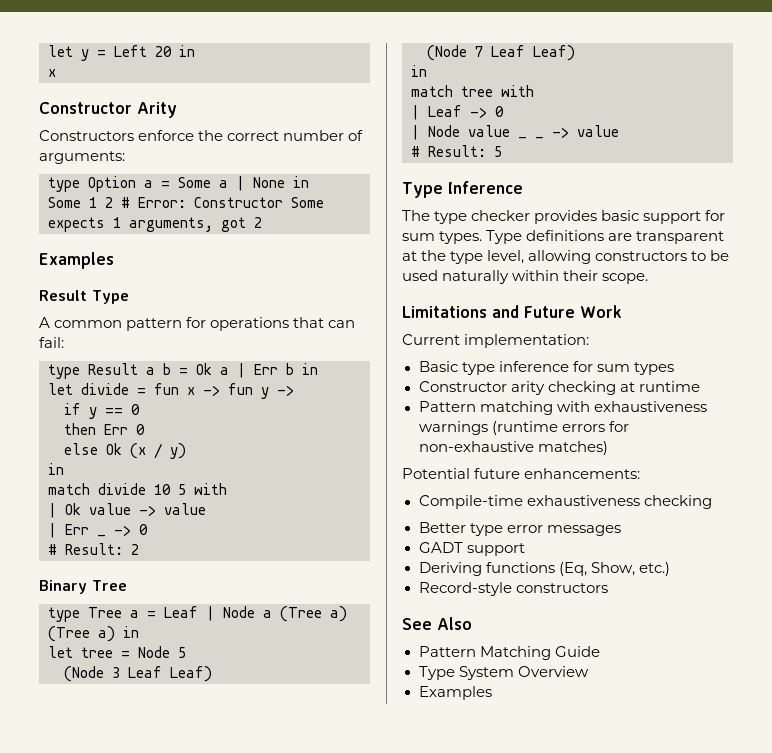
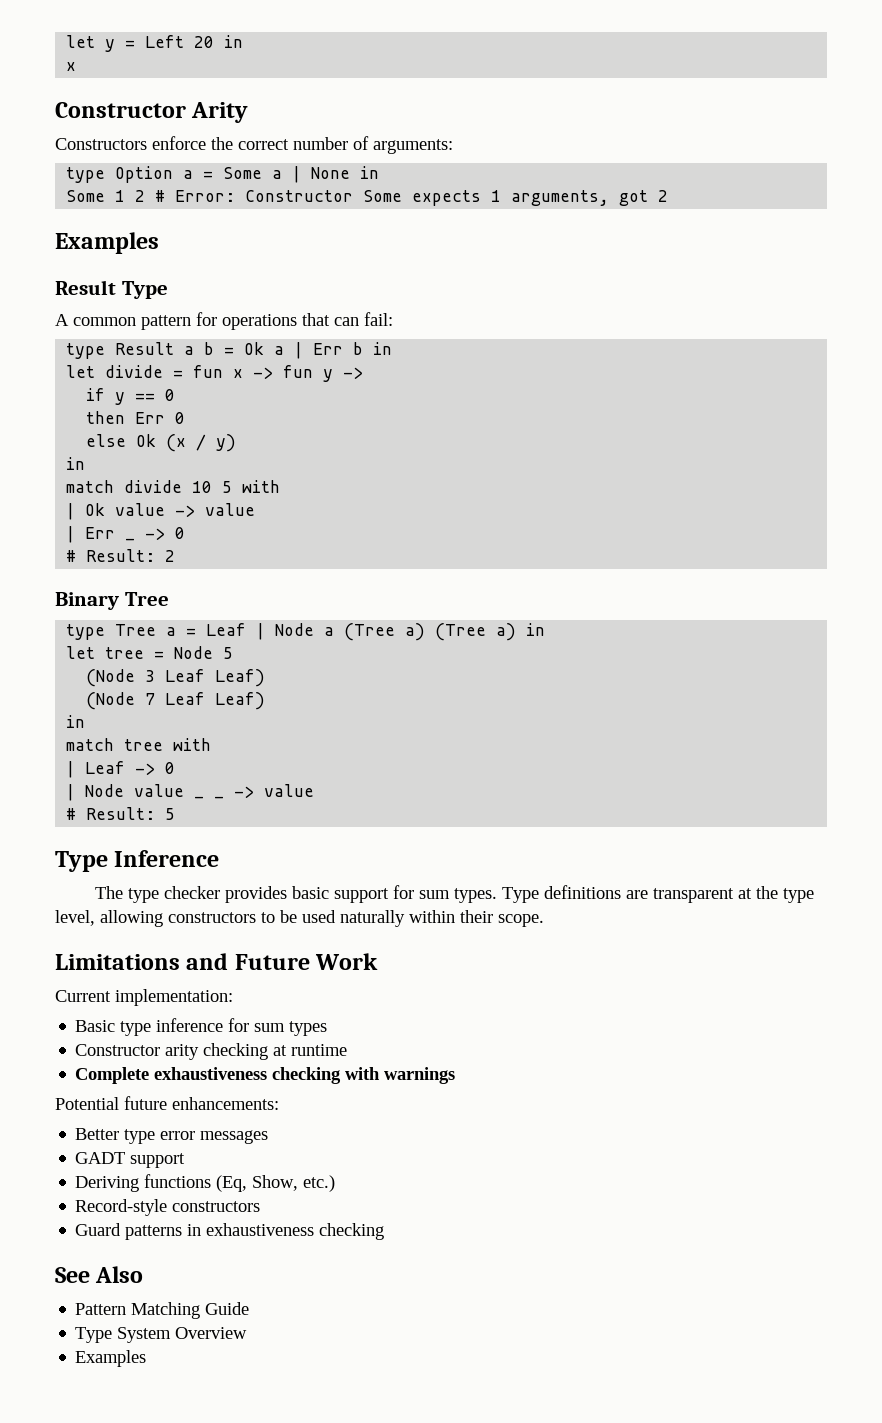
[418,401,707,415] [418,421,629,435] [418,441,608,455] Pattern matching with exhaustiveness warnings (runtime errors for non-exhaustive matches) -> [75,1067,456,1084] Complete exhaustiveness checking with warnings
[418,495,712,509] // Compile-time exhaustiveness checking -> (279, 1103) none
(608, 588) none -> [75,1223,385,1240] // Guard patterns in exhaustiveness checking

